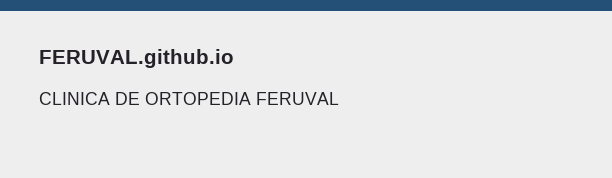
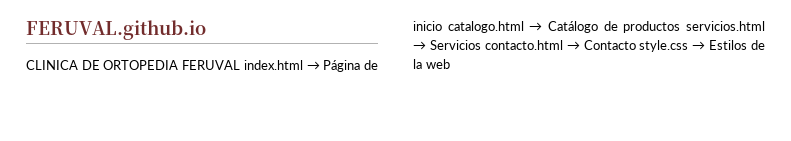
(339, 98) none -> [243,60,379,72] [413,21,765,33] [413,40,765,52] [413,59,450,69] index.html → Página de inicio catalogo.html → Catálogo de productos servicios.html → Servicios contacto.html → Contacto style.css → Estilos de la web

